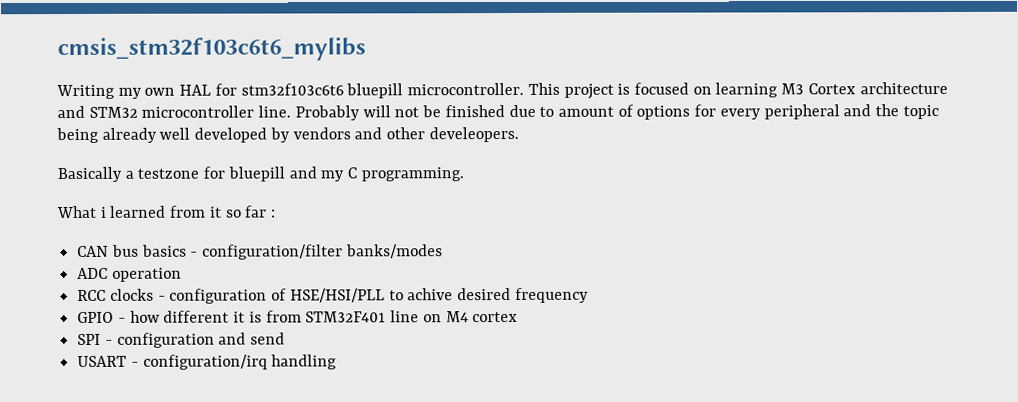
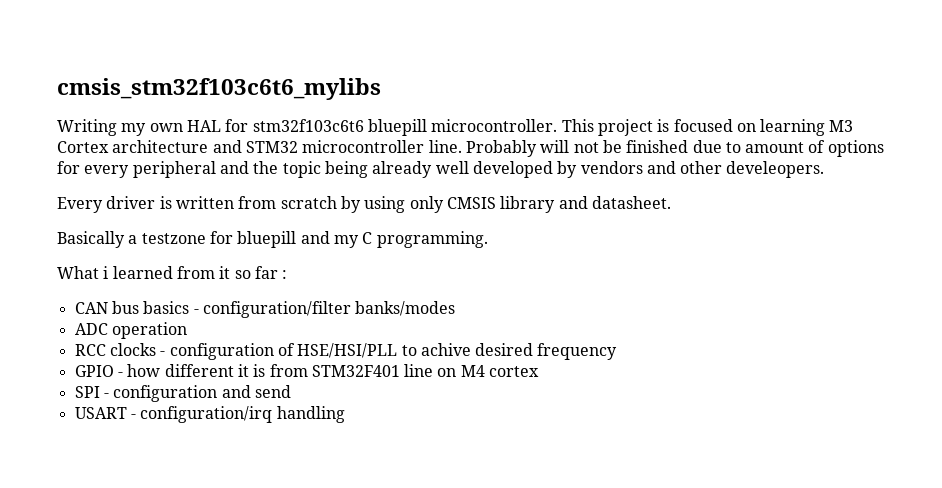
(519, 134) none -> [57,196,671,213] // Every driver is written from scratch by using only CMSIS library and datasheet.

